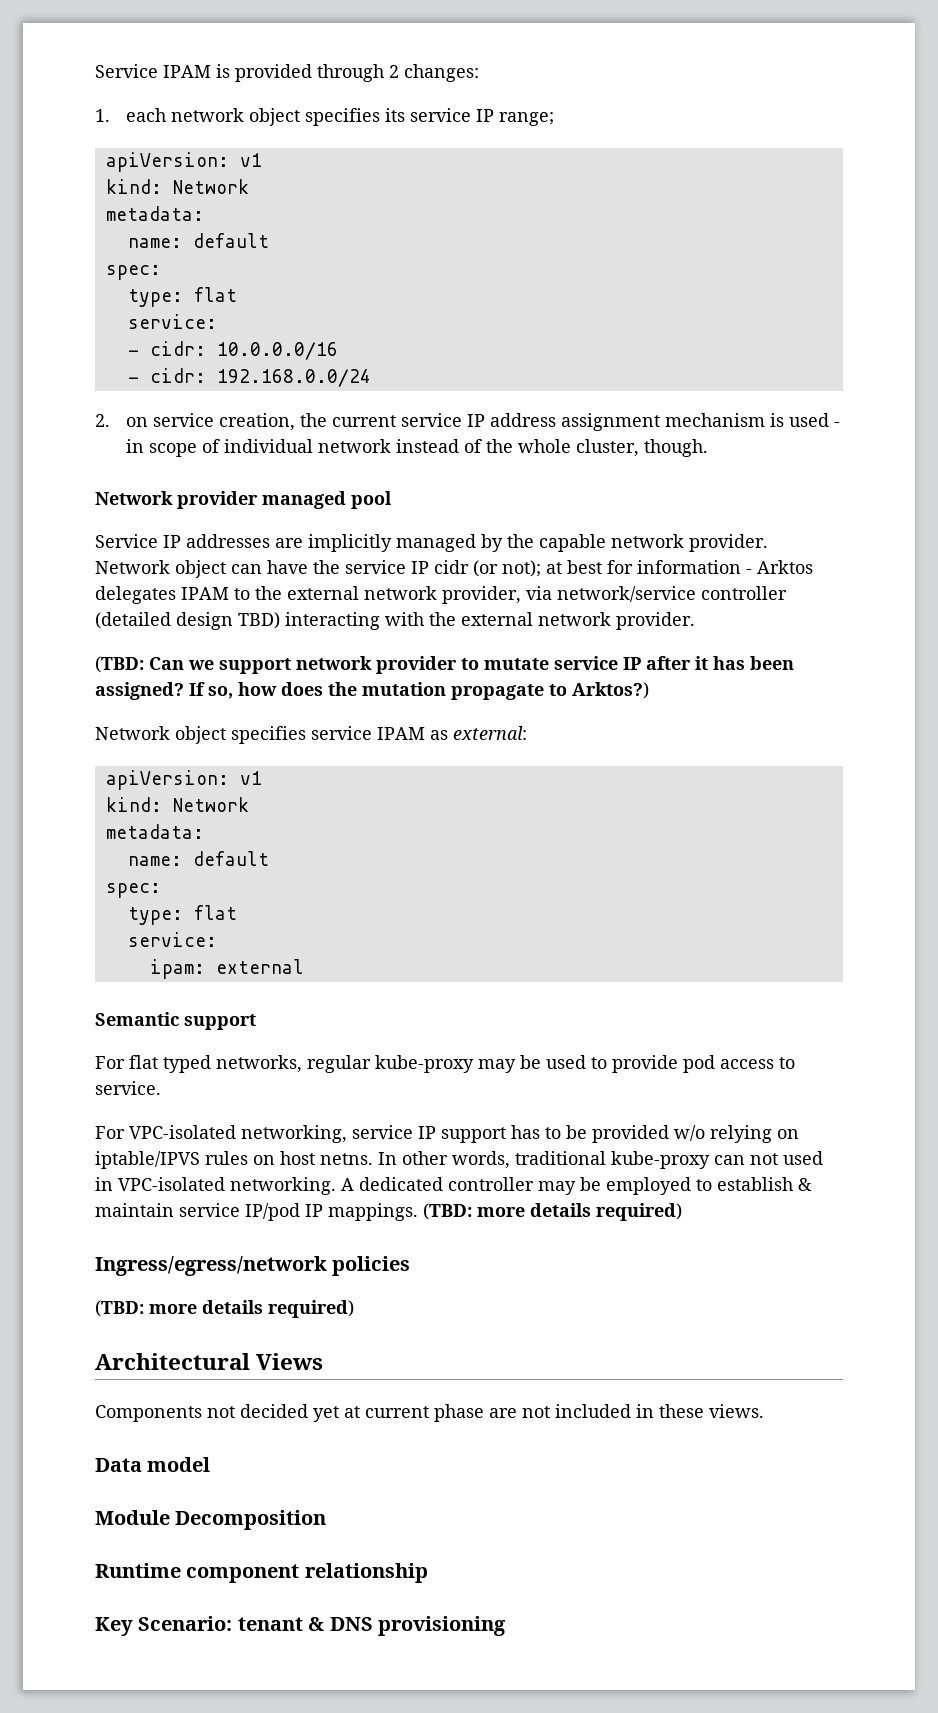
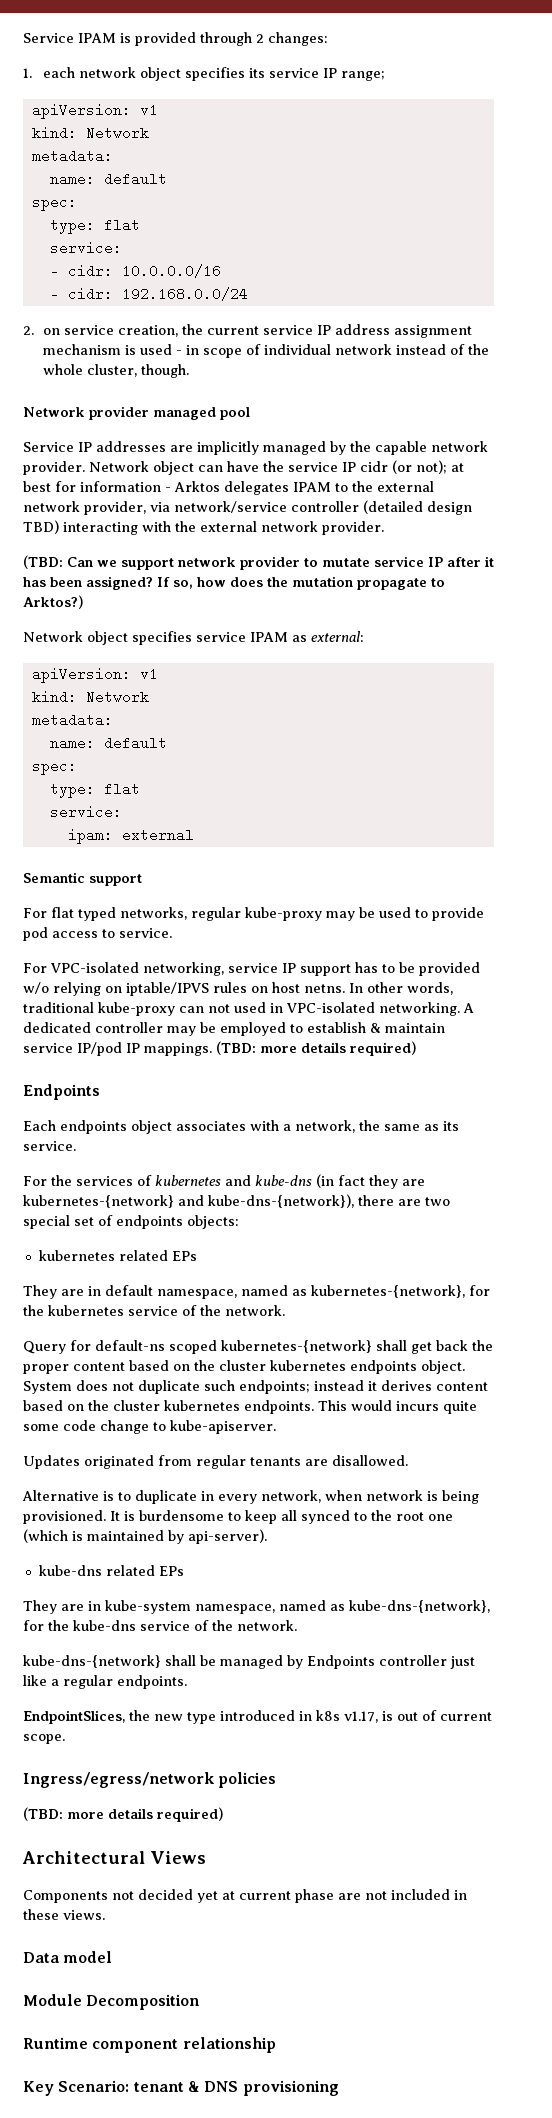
(682, 1212) none -> [23,1084,100,1100] [23,1120,459,1134] [23,1141,76,1151] [23,1174,425,1189] [23,1194,450,1208] [23,1215,239,1229] [38,1250,197,1261] [23,1285,490,1299] [23,1305,285,1316] [23,1340,493,1354] [23,1360,465,1374] [23,1380,488,1394] [23,1400,477,1414] [23,1420,276,1434] [23,1455,408,1469] [22,1490,479,1504] [23,1510,453,1524] [23,1529,267,1544] [38,1565,184,1576] [23,1600,490,1614] [23,1620,297,1631] [23,1655,475,1669] [23,1675,187,1689] [23,1710,492,1724] [23,1734,65,1744] // Endpoints // Each endpoints object associates with a network, the same as its service. // For the services of kubernetes and kube-dns (in fact they are kubernetes-{network} and kube-dns-{network}), there are two special set of endpoints objects: // kubernetes related EPs // They are in default namespace, named as kubernetes-{network}, for the kubernetes service of the network. // Query for default-ns scoped kubernetes-{network} shall get back the proper content based on the cluster kubernetes endpoints object. System does not duplicate such endpoints; instead it derives content based on the cluster kubernetes endpoints. This would incurs quite some code change to kube-apiserver. // Updates originated from regular tenants are disallowed. // Alternative is to duplicate in every network, when network is being provisioned. It is burdensome to keep all synced to the root one (which is maintained by api-server). // kube-dns related EPs // They are in kube-system namespace, named as kube-dns-{network}, for the kube-dns service of the network. // kube-dns-{network} shall be managed by Endpoints controller just like a regular endpoints. // EndpointSlices, the new type introduced in k8s v1.17, is out of current scope.

